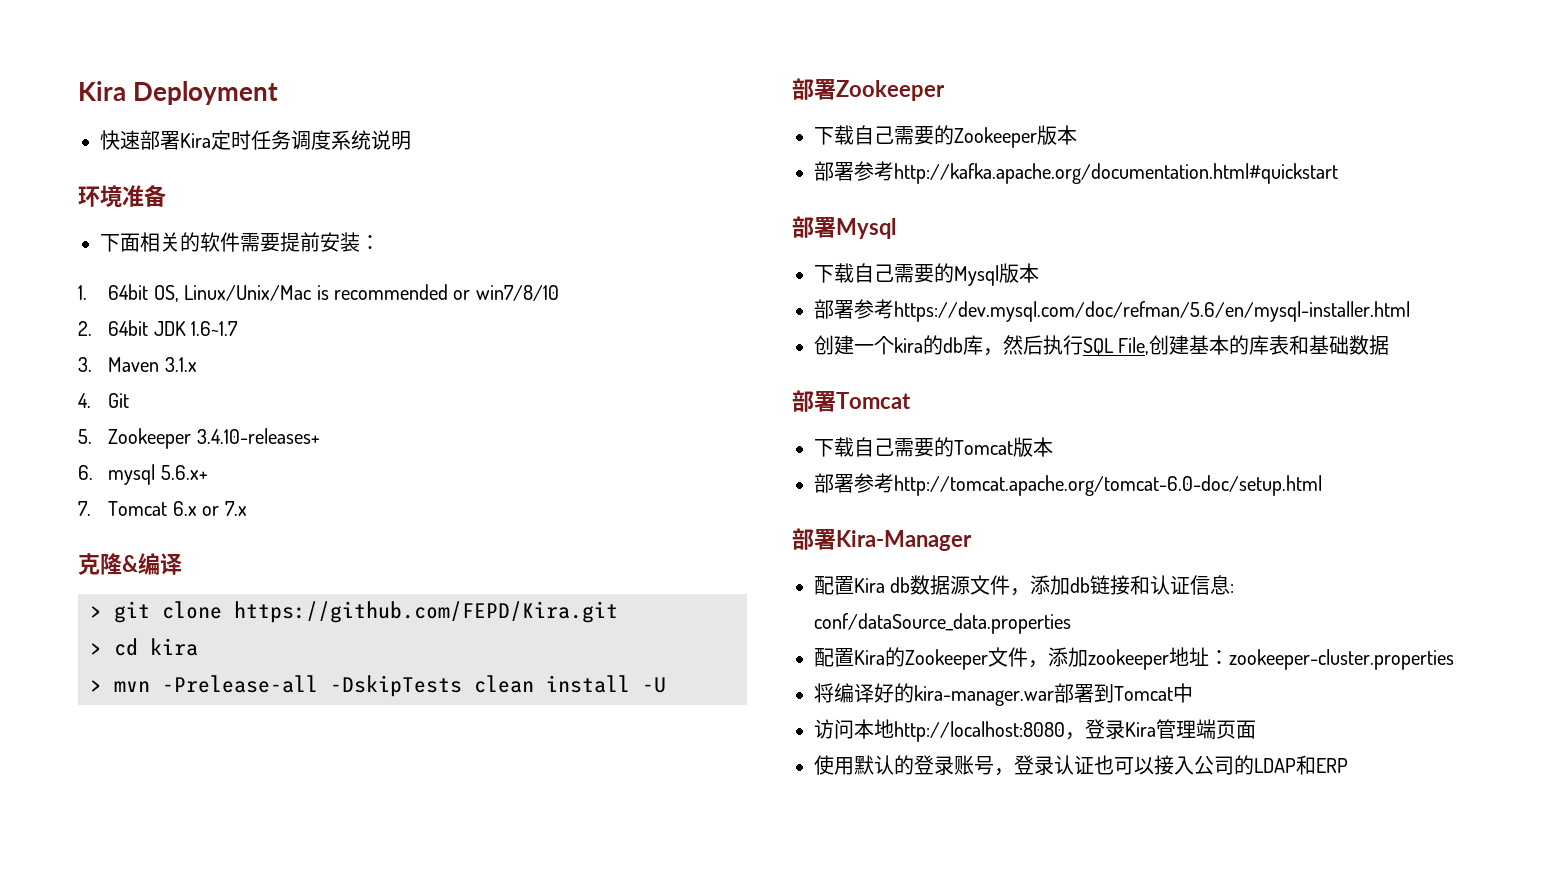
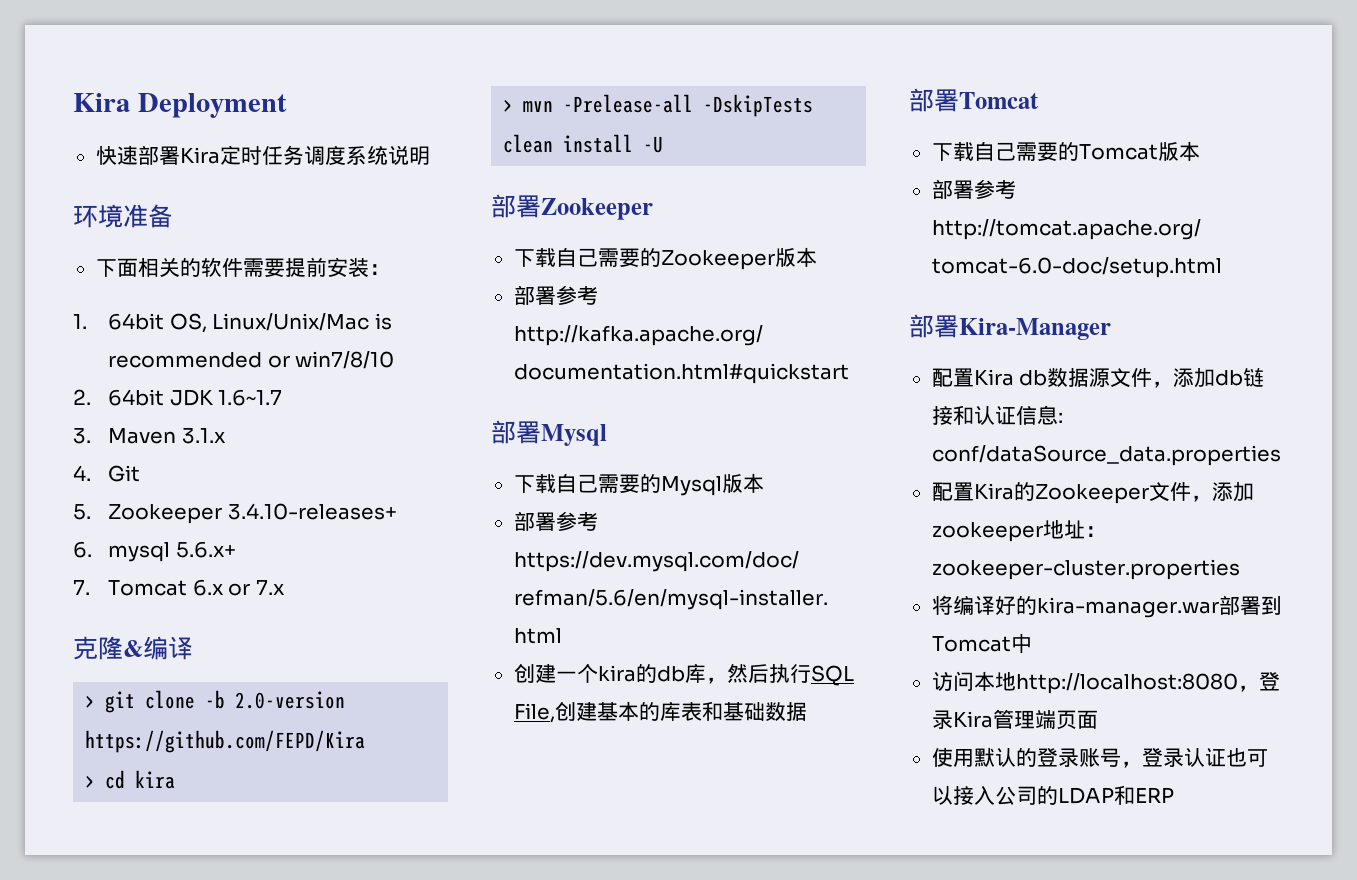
[234,601,618,623] https://github.com/FEPD/Kira.git -> [205,690,346,709] [85,730,366,753] -b 2.0-version https://github.com/FEPD/Kira

